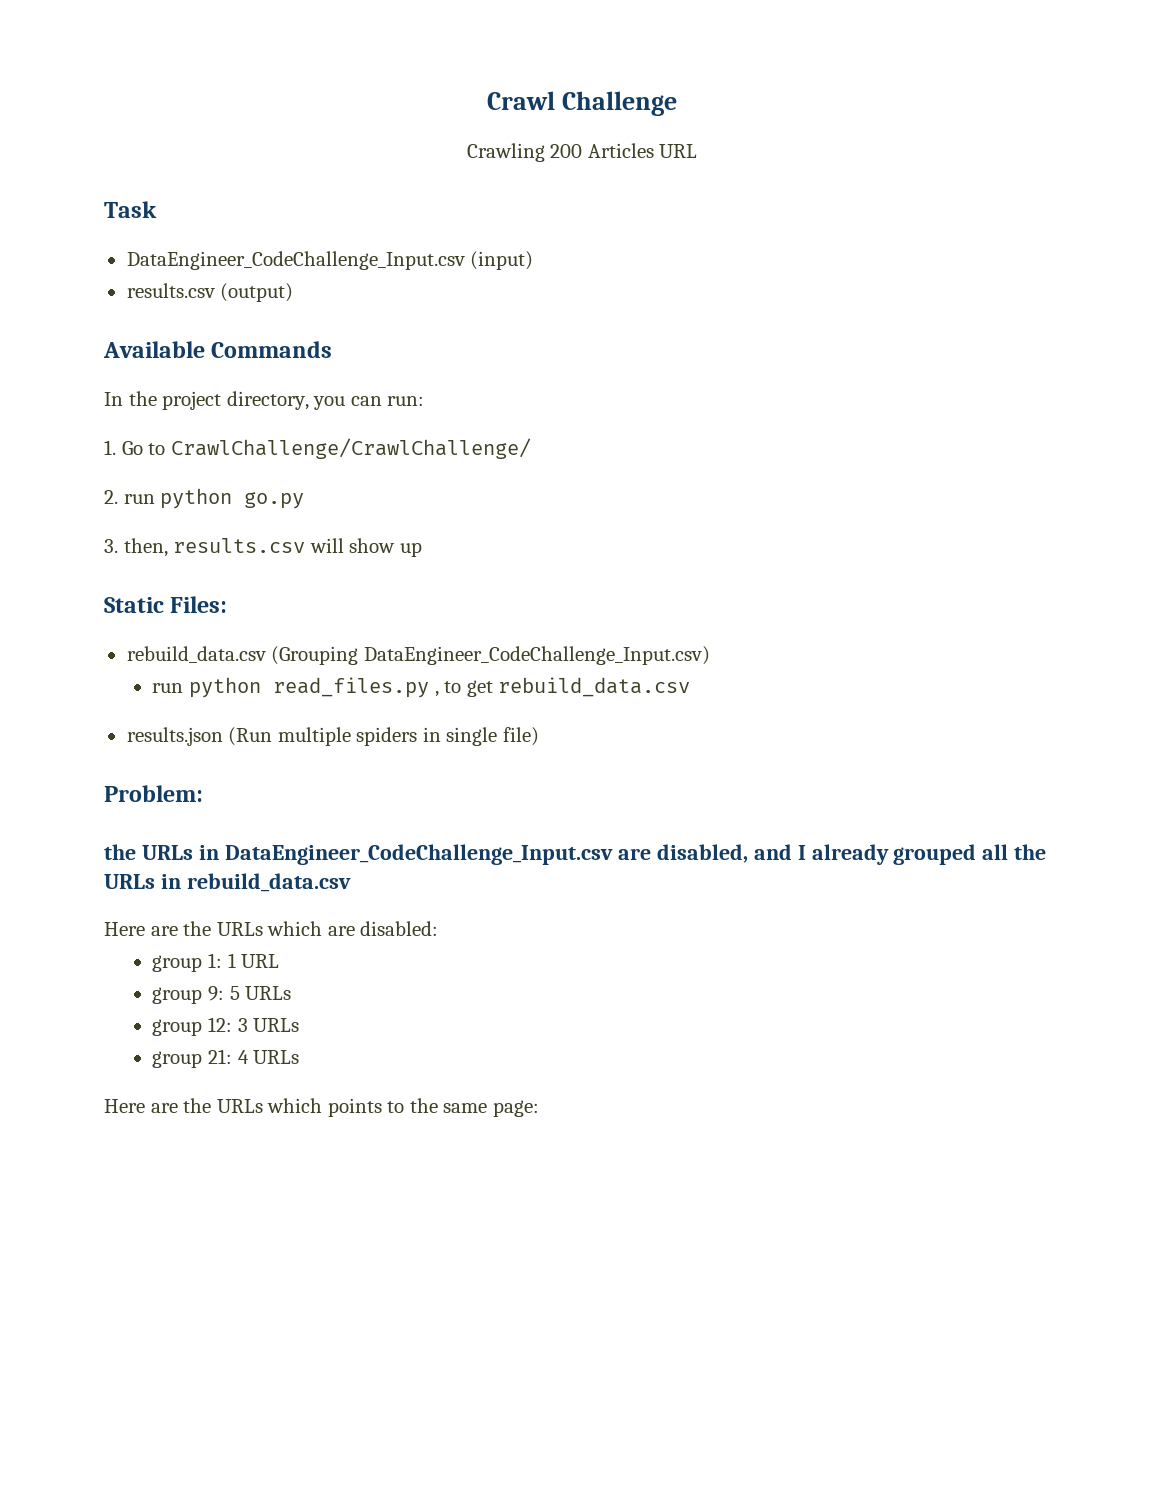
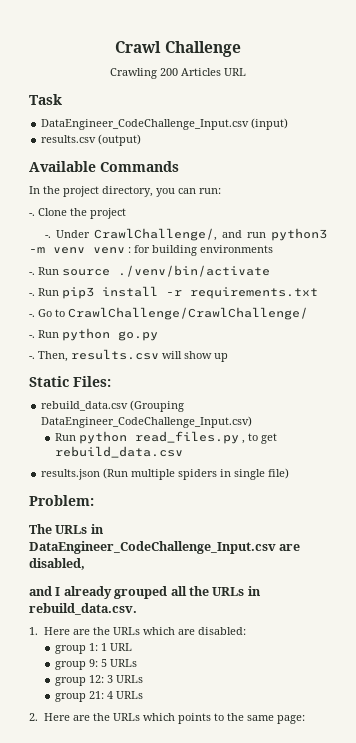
[104,440,116,455] 1. -> [29,208,126,219] [45,228,327,241] [29,245,273,256] [29,265,270,277] [29,286,318,299] [29,314,35,317] -. Clone the project // -. Under CrawlChallenge/, and run python3 -m venv venv : for building environments // -. Run source ./venv/bin/activate // -. Run pip3 install -r requirements.txt // -.
[104,490,155,504] 2. run -> [29,330,59,338] -. Run
[104,538,168,557] 3. then, -> [29,351,68,362] -. Then,
[152,683,184,693] run -> [54,433,76,441] Run
[104,844,136,860] the -> [29,524,52,534] The
(748, 853) none -> (85, 564) //
[186,873,351,892] rebuild_data.csv // -> [29,603,137,615] [29,627,38,635] rebuild_data.csv. // 1.
(300, 1057) none -> [29,713,38,721] 2.

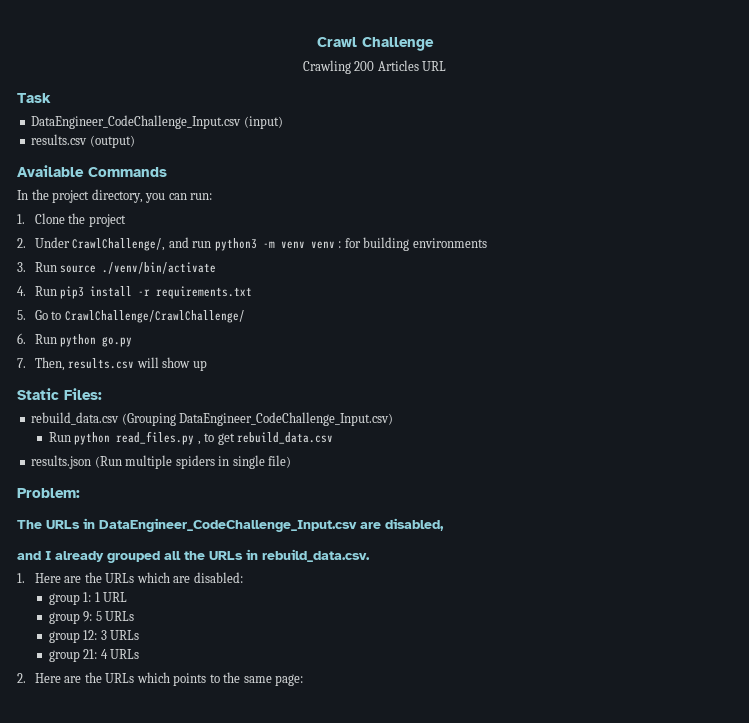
[29,213,35,216] -. -> [17,214,25,224] 1.
[45,235,52,238] -. -> [17,238,26,248] 2.
[29,272,35,275] -. -> [17,262,26,272] 3.
[29,293,35,296] -. -> [17,286,26,296] 4.
[29,314,35,317] -. -> [17,310,26,320] 5.
[29,335,35,338] -. -> [17,333,26,344] 6.
[29,356,35,359] -. -> [17,358,26,368] 7.

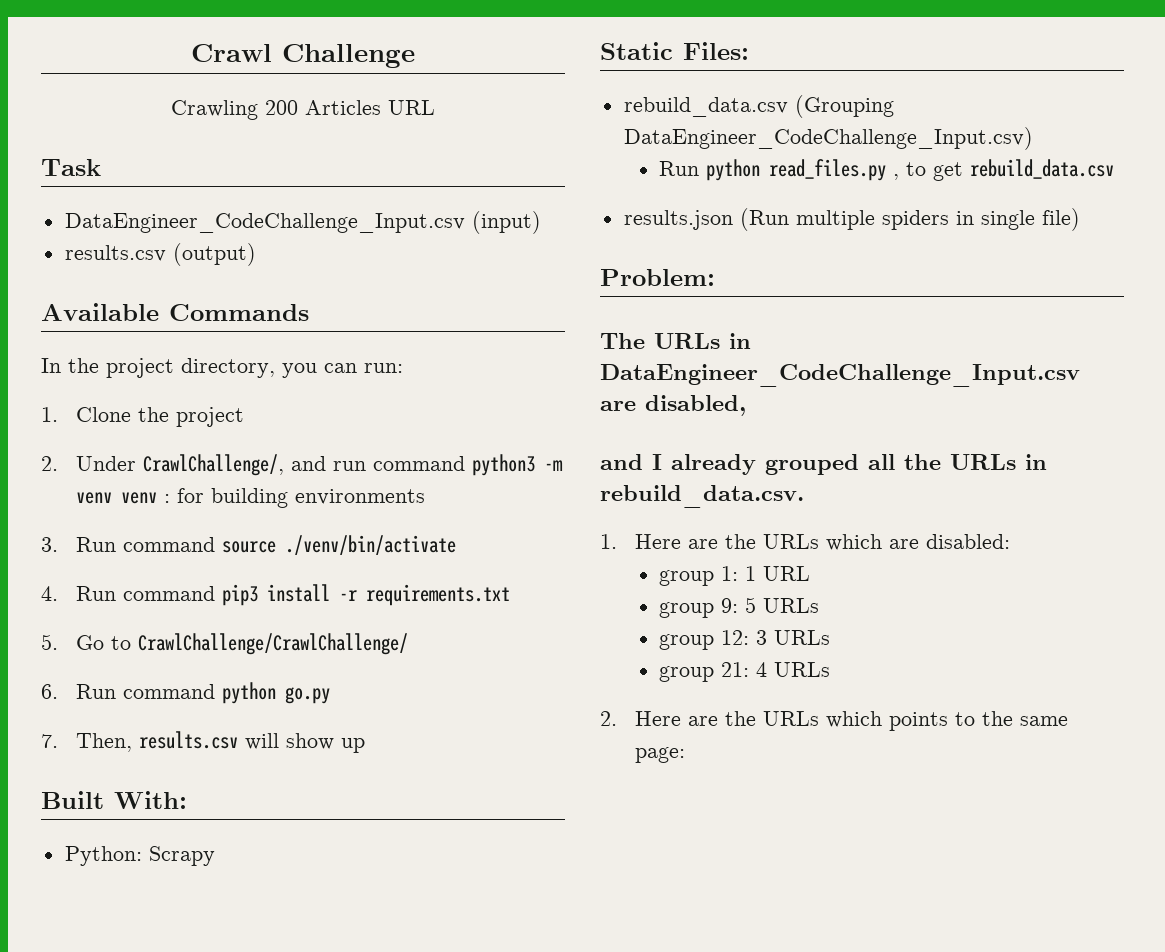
(212, 244) none -> [373,456,466,471] command
(57, 267) none -> [123,537,216,552] command
(57, 291) none -> [123,586,216,601] command
(57, 339) none -> [123,684,216,699] command
(207, 365) none -> [41,791,187,809] [64,846,215,866] // Built With: // Python: Scrapy

